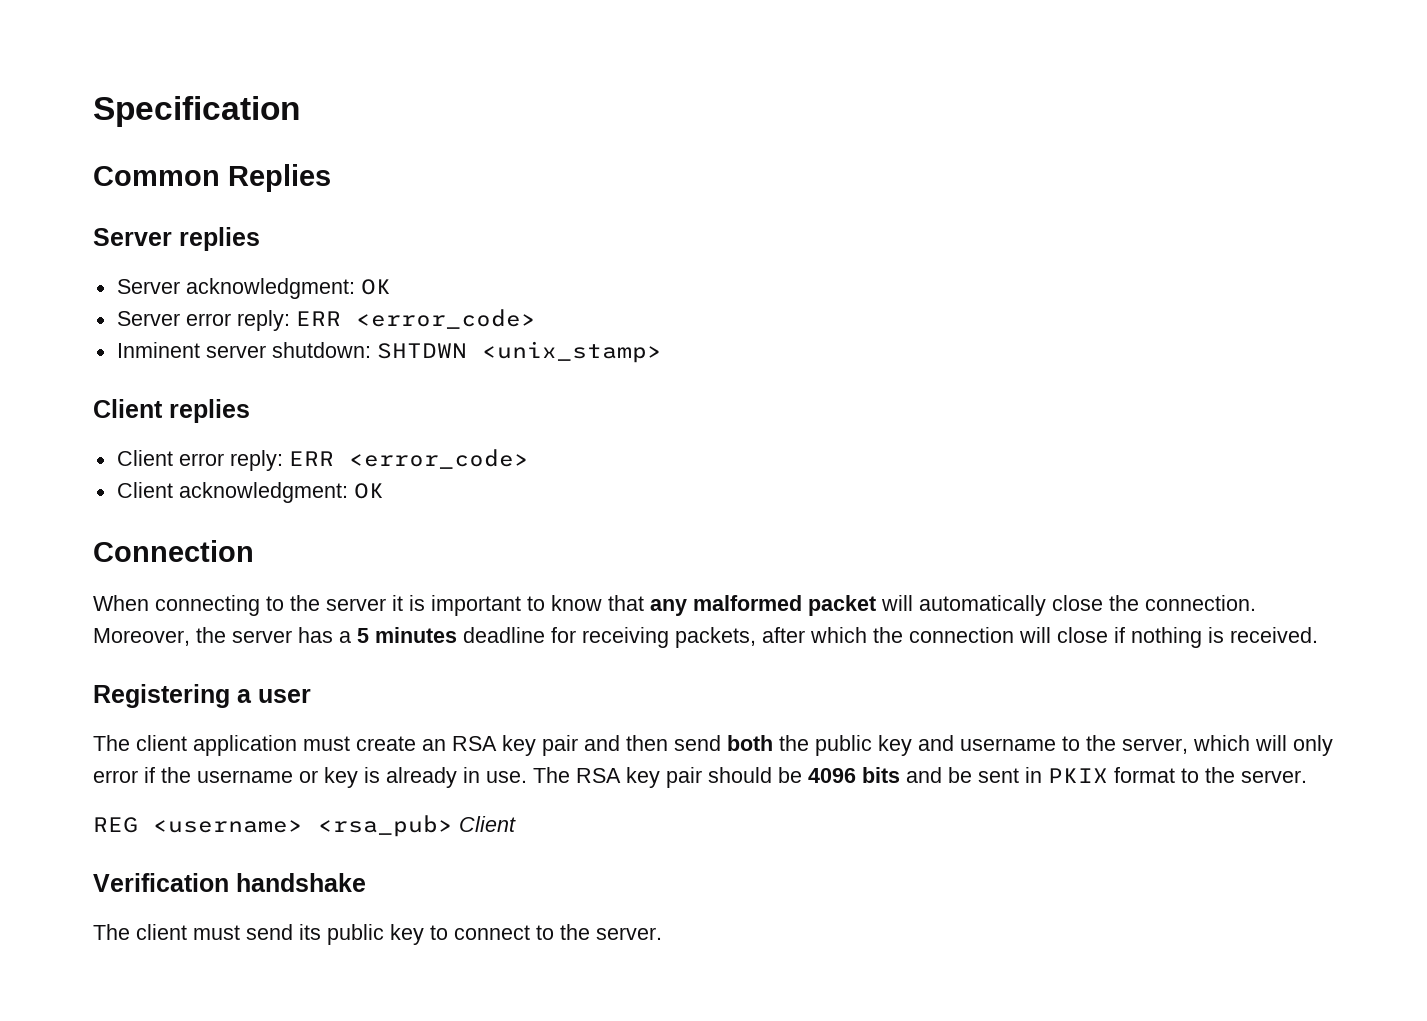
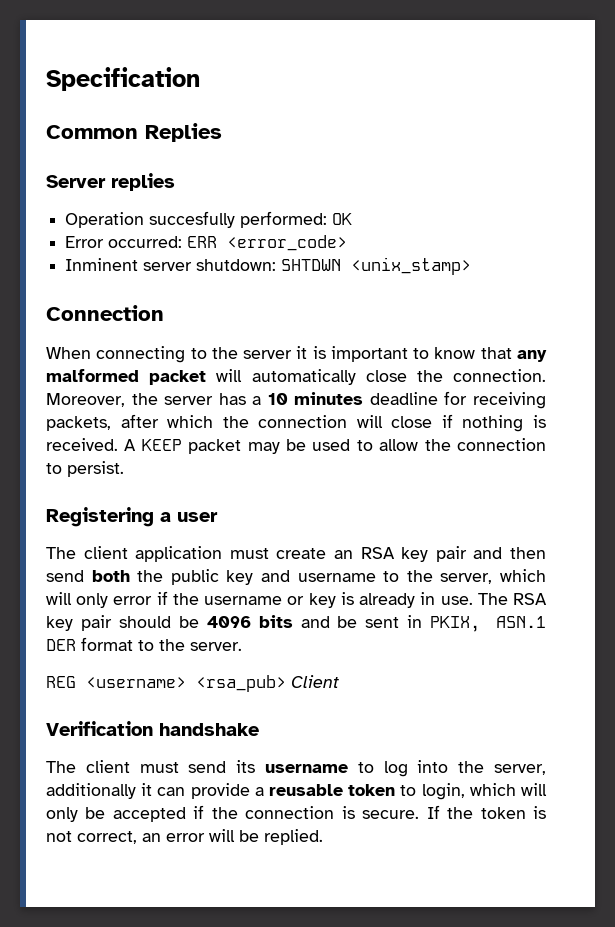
[116,278,391,299] [116,310,290,331] Server acknowledgment: OK // Server error reply: -> [65,211,353,228] [65,236,183,248] Operation succesfully performed: OK // Error occurred:
[93,399,250,423] [116,449,529,471] [116,482,384,503] // Client replies // Client error reply: ERR <error_code> // Client acknowledgment: OK -> (472, 266) none
[357,628,369,643] 5 -> [267,393,288,405] 10
(1318, 635) none -> [124,438,546,454] [46,461,124,477] A KEEP packet may be used to allow the connection to persist.
[1048,768,1108,783] PKIX -> [430,616,546,632] [46,639,76,651] PKIX, ASN.1 DER
[327,924,662,945] public key to connect to the server. -> [265,760,546,777] [46,783,547,800] [46,805,546,822] [46,829,323,845] username to log into the server, additionally it can provide a reusable token to login, which will only be accepted if the connection is secure. If the token is not correct, an error will be replied.

